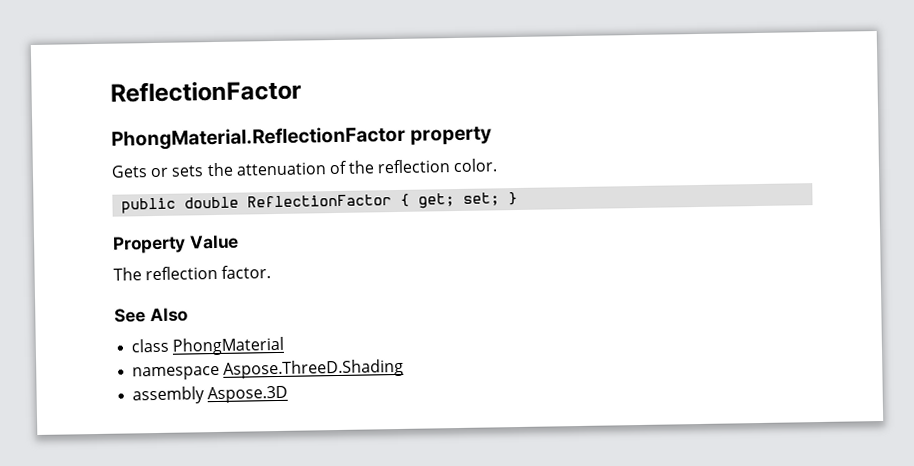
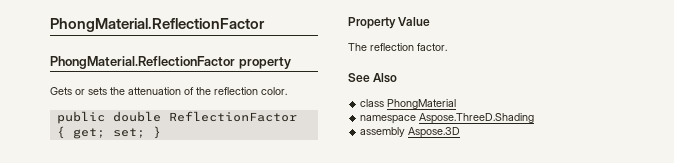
[110,79,302,103] ReflectionFactor -> [50,18,265,32] PhongMaterial.ReflectionFactor

